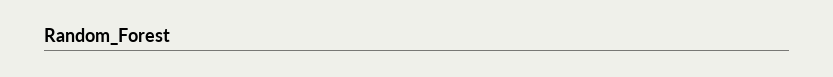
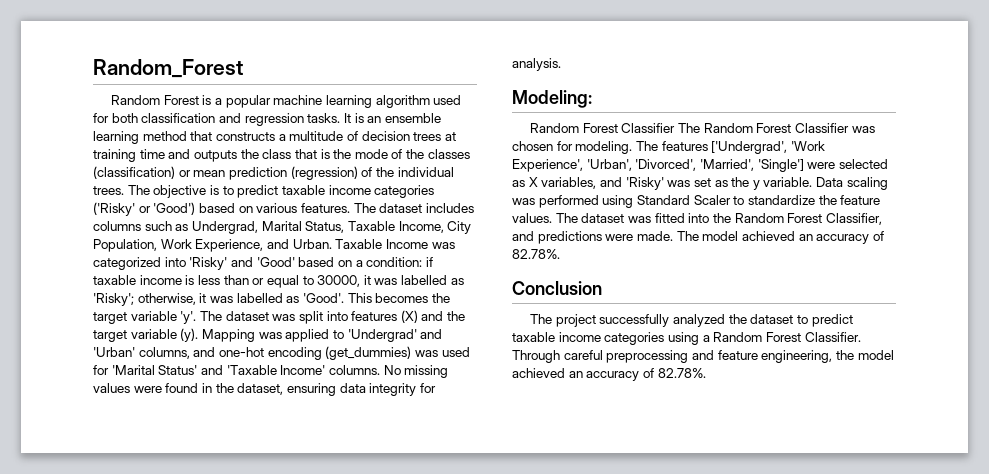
(170, 36) none -> [111,95,462,108] [93,113,441,126] [93,131,456,144] [93,149,470,162] [93,166,454,180] [93,185,435,198] [93,202,474,216] [93,221,472,234] [93,239,455,252] [93,257,433,270] [93,275,464,288] [93,293,450,306] [93,310,466,324] [93,328,443,342] [93,346,470,360] [93,365,449,378] [93,383,436,396] [512,58,561,71] [512,90,592,108] [530,123,875,133] [512,141,825,154] [512,159,888,172] [512,177,888,190] [512,195,881,208] [512,213,882,225] [512,231,884,244] [512,249,560,259] [512,281,602,295] [530,314,853,327] [512,332,861,345] [512,350,894,363] [512,368,706,381] // Random Forest is a popular machine learning algorithm used for both classification and regression tasks. It is an ensemble learning method that constructs a multitude of decision trees at training time and outputs the class that is the mode of the classes (classification) or mean prediction (regression) of the individual trees. The objective is to predict taxable income categories ('Risky' or 'Good') based on various features. The dataset includes columns such as Undergrad, Marital Status, Taxable Income, City Population, Work Experience, and Urban. Taxable Income was categorized into 'Risky' and 'Good' based on a condition: if taxable income is less than or equal to 30000, it was labelled as 'Risky'; otherwise, it was labelled as 'Good'. This becomes the target variable 'y'. The dataset was split into features (X) and the target variable (y). Mapping was applied to 'Undergrad' and 'Urban' columns, and one-hot encoding (get_dummies) was used for 'Marital Status' and 'Taxable Income' columns. No missing values were found in the dataset, ensuring data integrity for analysis. // Modeling: // Random Forest Classifier The Random Forest Classifier was chosen for modeling. The features ['Undergrad', 'Work Experience', 'Urban', 'Divorced', 'Married', 'Single'] were selected as X variables, and 'Risky' was set as the y variable. Data scaling was performed using Standard Scaler to standardize the feature values. The dataset was fitted into the Random Forest Classifier, and predictions were made. The model achieved an accuracy of 82.78%. // Conclusion // The project successfully analyzed the dataset to predict taxable income categories using a Random Forest Classifier. Through careful preprocessing and feature engineering, the model achieved an accuracy of 82.78%.

